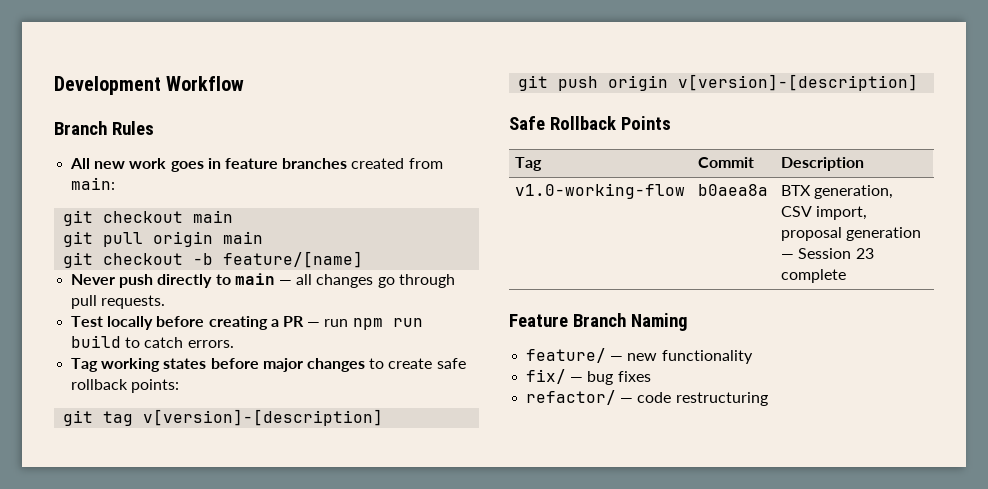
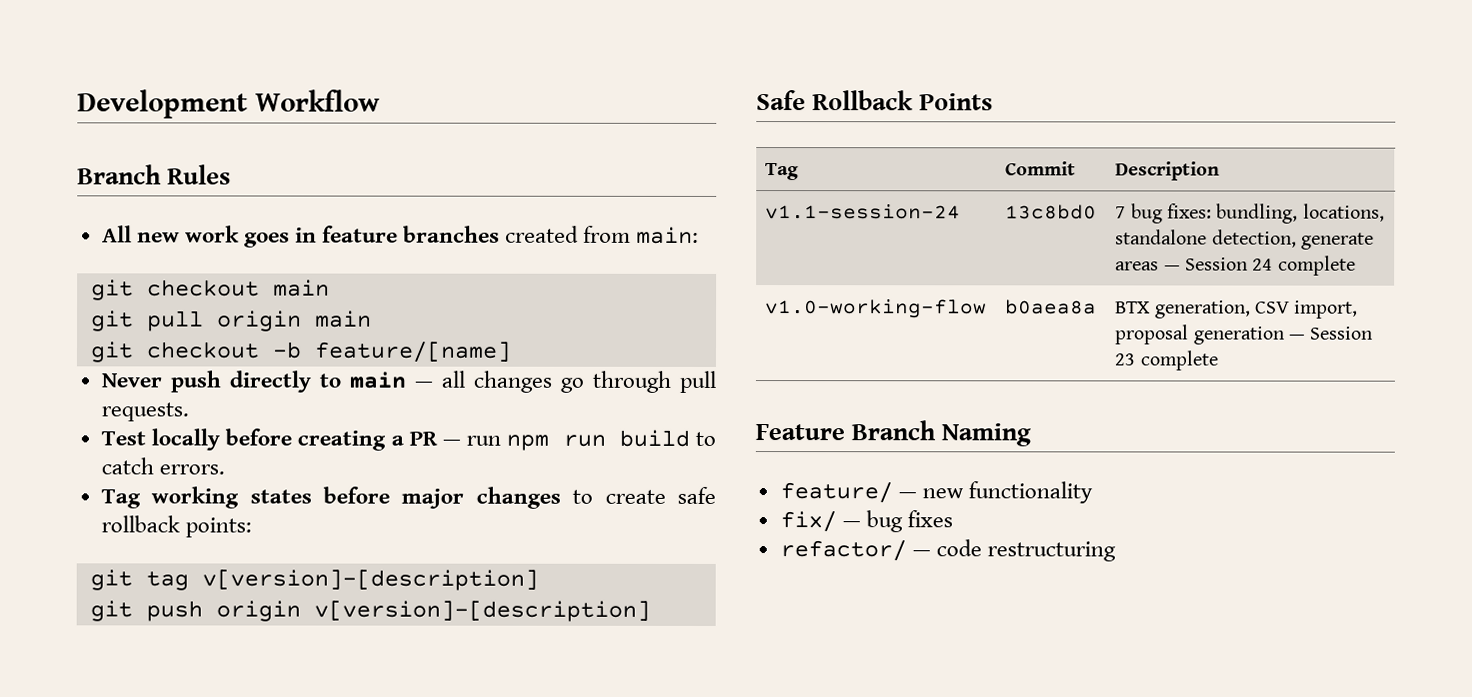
(865, 164) none -> [765,204,962,220] [1005,204,1098,220] [1115,203,1385,224] [1115,229,1374,250] [1115,255,1356,276] // v1.1-session-24 | 13c8bd0 | 7 bug fixes: bundling, locations, standalone detection, generate areas — Session 24 complete

